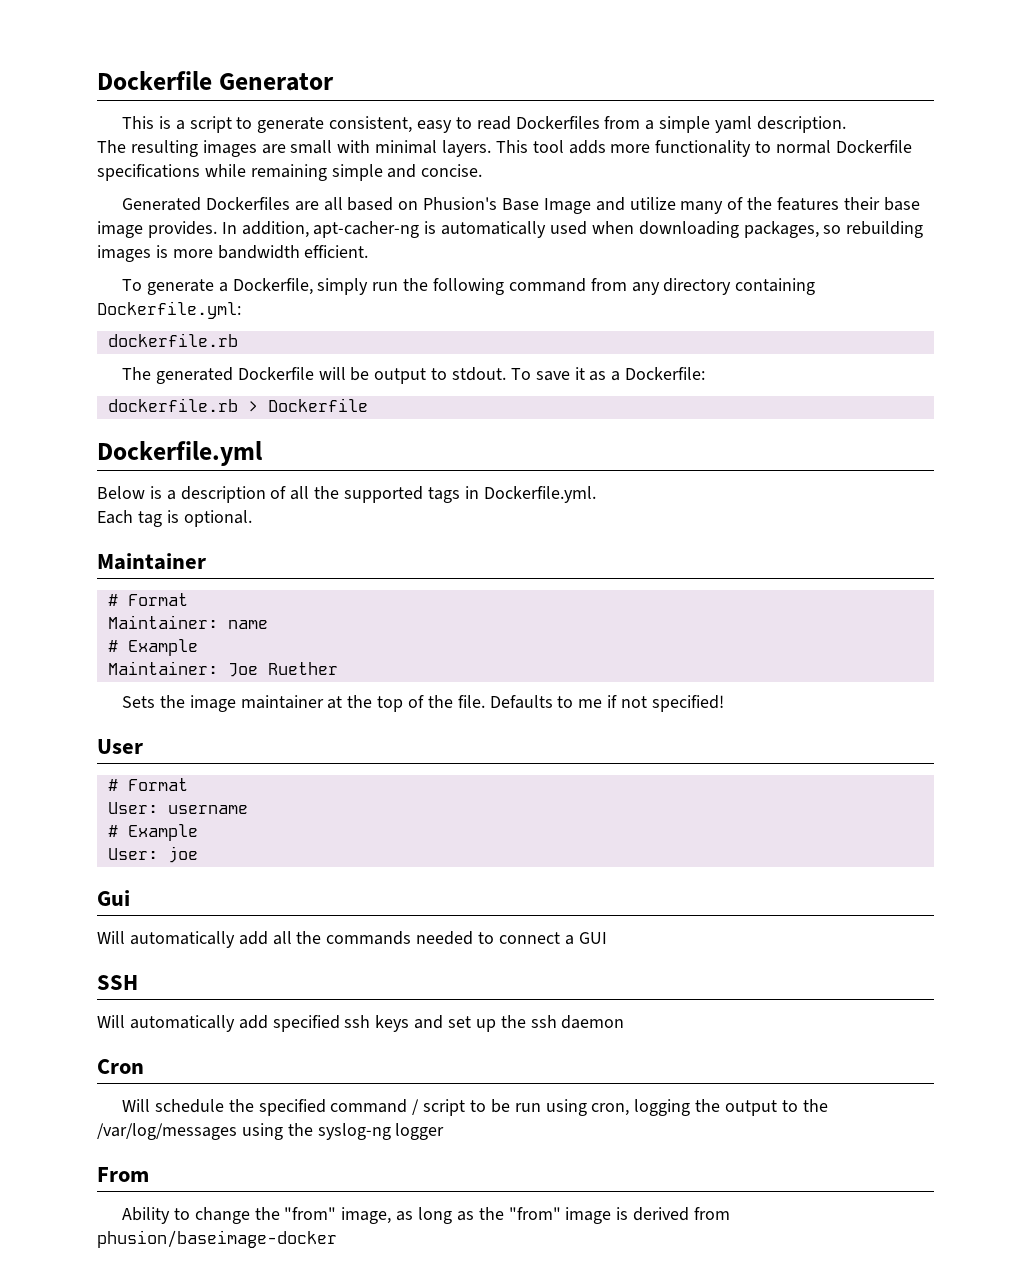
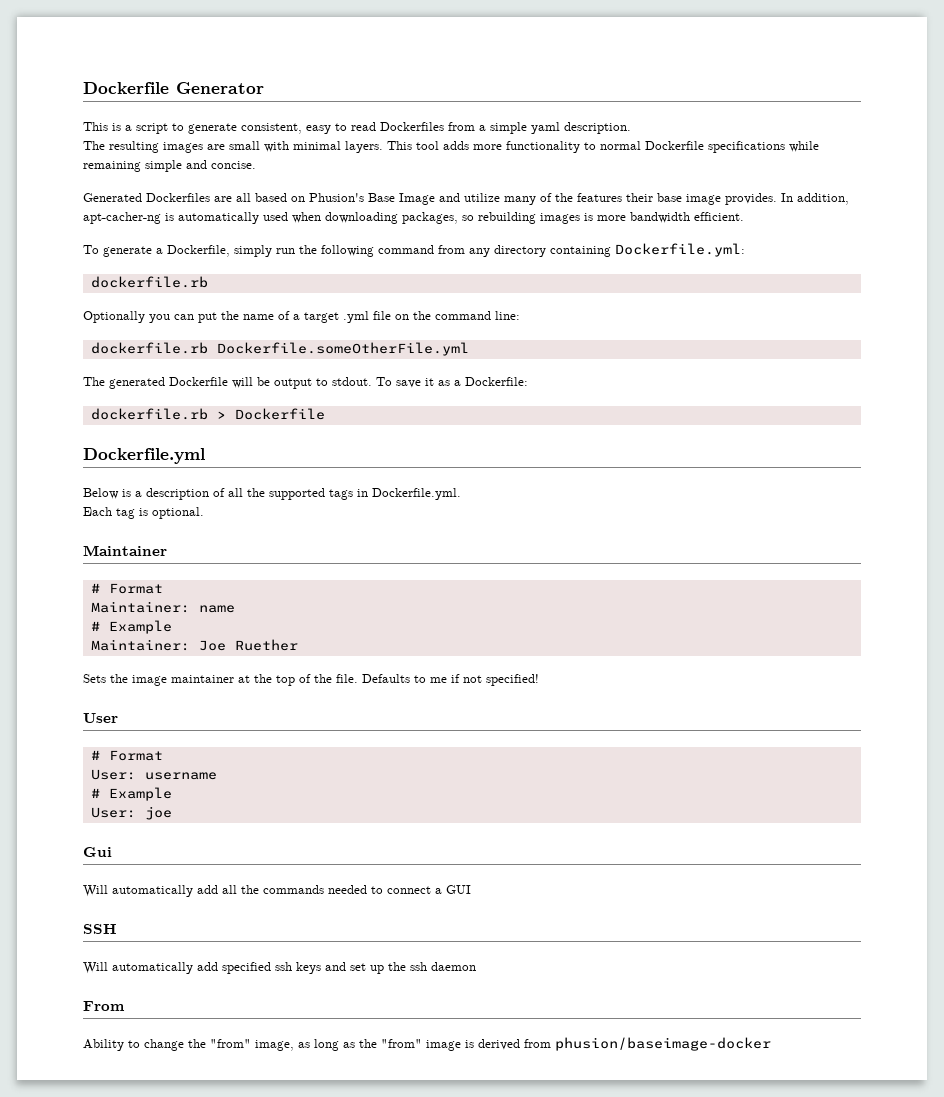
(238, 340) none -> [83,311,520,323] [90,342,469,356] // Optionally you can put the name of a target .yml file on the command line: // dockerfile.rb Dockerfile.someOtherFile.yml
[97,1059,144,1074] [121,1099,828,1116] [97,1123,445,1140] // Cron // Will schedule the specified command / script to be run using cron, logging the output to the /var/log/messages using the syslog-ng logger -> (476, 966) none

